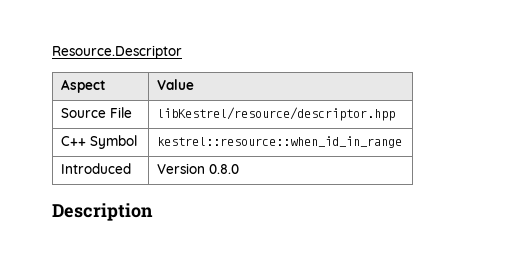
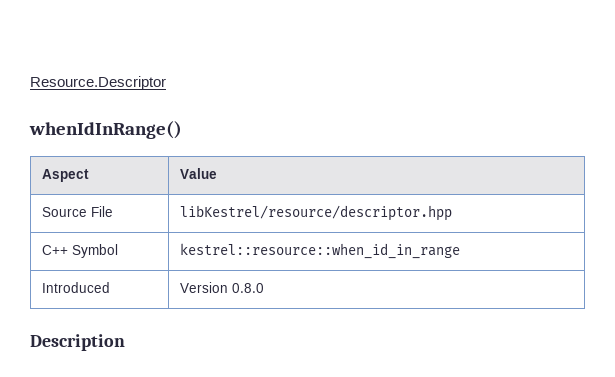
(182, 52) none -> [29,121,182,139] // whenIdInRange()

